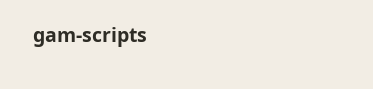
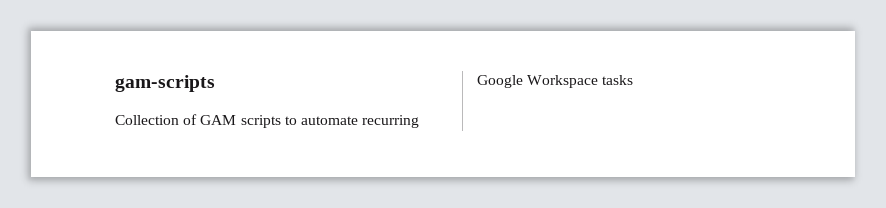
(147, 37) none -> [115,114,420,128] [477,75,634,88] // Collection of GAM scripts to automate recurring Google Workspace tasks

